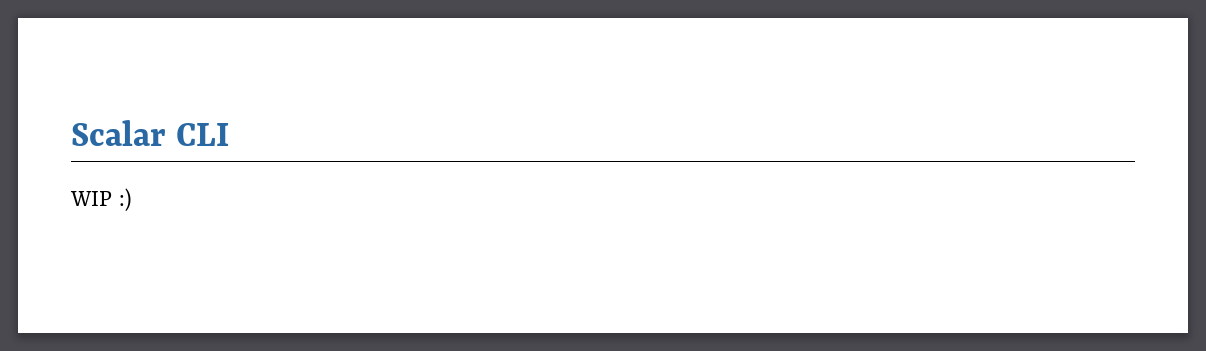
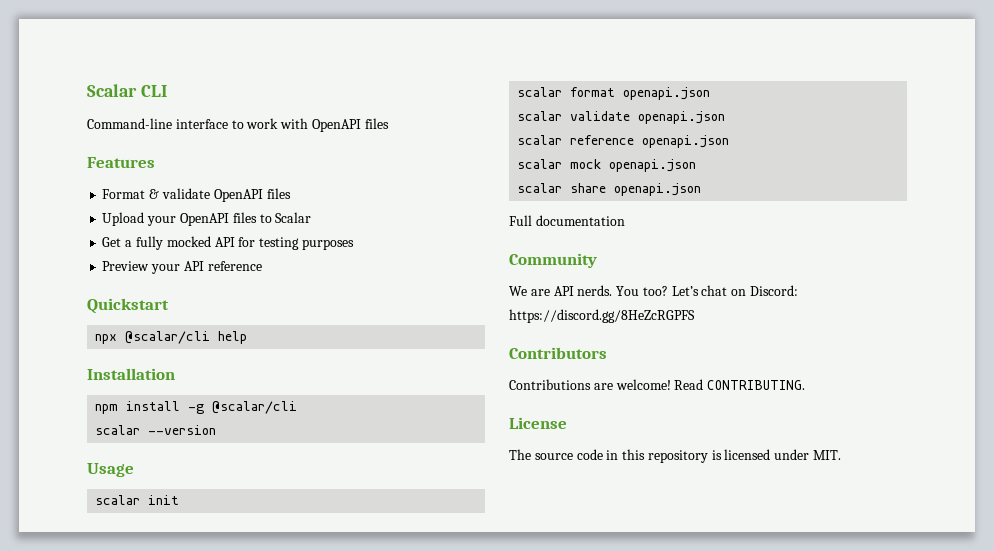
[70,188,131,212] WIP :) -> [87,118,389,132] [87,157,155,168] [102,188,291,202] [102,212,312,226] [102,236,354,250] [102,261,262,274] [87,298,169,314] [95,331,248,344] [87,368,175,380] [95,401,298,414] [95,425,217,435] [87,463,134,477] [95,495,180,505] [517,87,711,100] [517,111,726,124] [517,135,730,148] [517,159,697,172] [517,183,702,196] [509,215,625,226] [509,253,597,268] [509,285,799,296] [509,309,695,323] [509,347,607,359] [509,379,806,390] [509,417,567,429] [509,449,842,463] Command-line interface to work with OpenAPI files // Features // Format & validate OpenAPI files // Upload your OpenAPI files to Scalar // Get a fully mocked API for testing purposes // Preview your API reference // Quickstart // npx @scalar/cli help // Installation // npm install -g @scalar/cli // scalar --version // Usage // scalar init // scalar format openapi.json // scalar validate openapi.json // scalar reference openapi.json // scalar mock openapi.json // scalar share openapi.json // Full documentation // Community // We are API nerds. You too? Let’s chat on Discord: https://discord.gg/8HeZcRGPFS // Contributors // Contributions are welcome! Read CONTRIBUTING. // License // The source code in this repository is licensed under MIT.

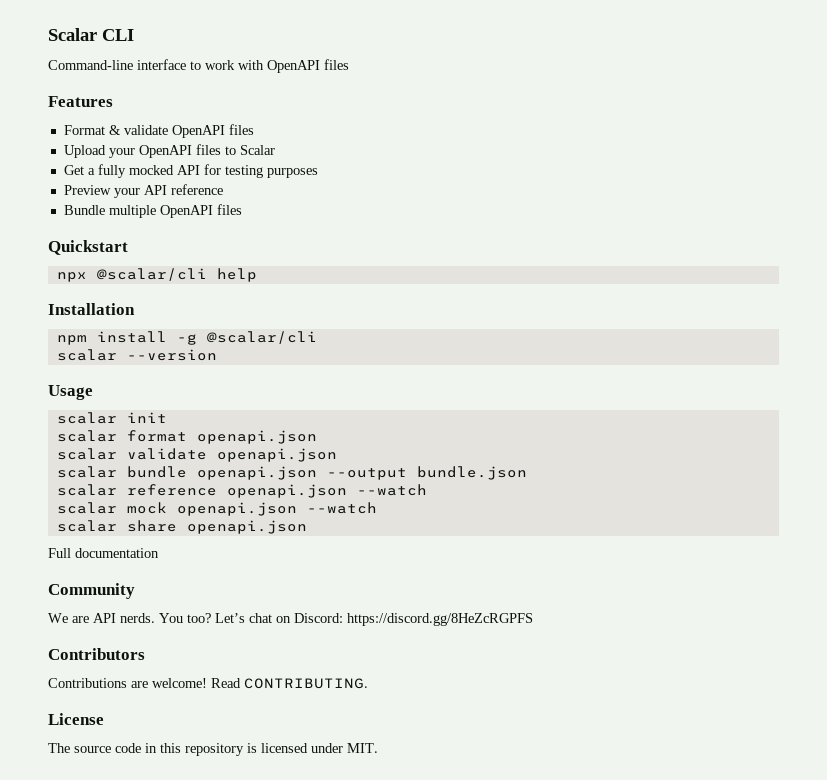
(262, 266) none -> [63,204,242,218] // Bundle multiple OpenAPI files
(726, 117) none -> [56,466,527,480] // scalar bundle openapi.json --output bundle.json
(730, 141) none -> [356,484,427,496] --watch
(697, 165) none -> [306,502,377,514] --watch

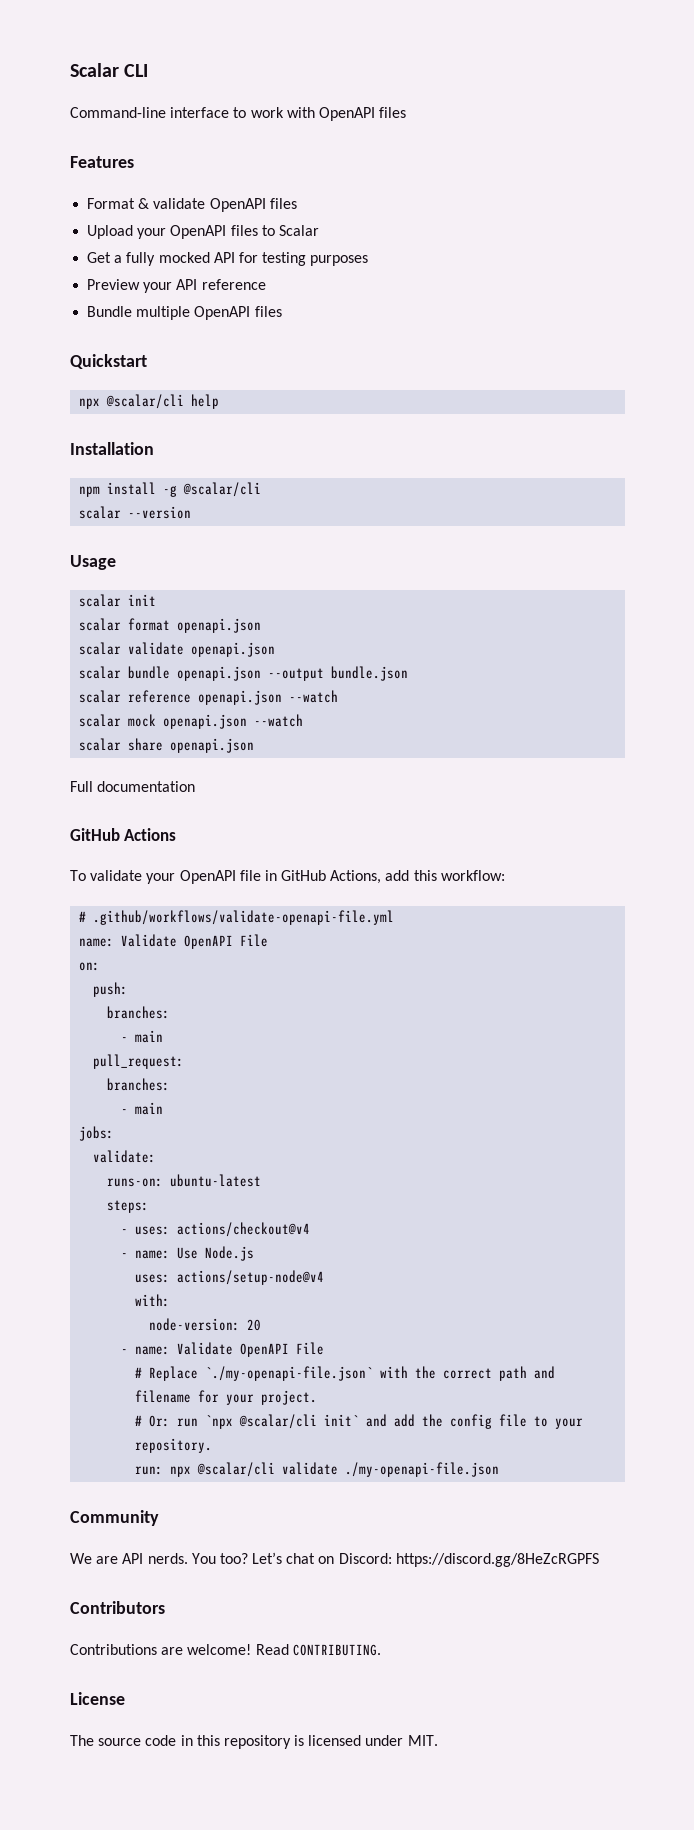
(159, 553) none -> [70,828,177,841] [70,870,505,884] [79,910,395,925] [79,934,269,949] [79,962,101,971] [93,982,129,997] [107,1006,171,1019] [121,1030,164,1043] [93,1054,185,1069] [107,1078,171,1091] [121,1102,164,1115] [79,1126,115,1141] [93,1150,157,1163] [107,1174,262,1187] [107,1200,150,1213] [121,1222,311,1237] [121,1246,255,1261] [135,1270,325,1285] [135,1294,171,1307] [149,1318,262,1331] [121,1342,325,1357] [135,1366,556,1381] [135,1390,318,1405] [135,1414,584,1429] [135,1438,213,1453] [135,1462,500,1477] // GitHub Actions // To validate your OpenAPI file in GitHub Actions, add this workflow: // # .github/workflows/validate-openapi-file.yml // name: Validate OpenAPI File // on: // push: // branches: // - main // pull_request: // branches: // - main // jobs: // validate: // runs-on: ubuntu-latest // steps: // - uses: actions/checkout@v4 // - name: Use Node.js // uses: actions/setup-node@v4 // with: // node-version: 20 // - name: Validate OpenAPI File // # Replace `./my-openapi-file.json` with the correct path and filename for your project. // # Or: run `npx @scalar/cli init` and add the config file to your repository. // run: npx @scalar/cli validate ./my-openapi-file.json

